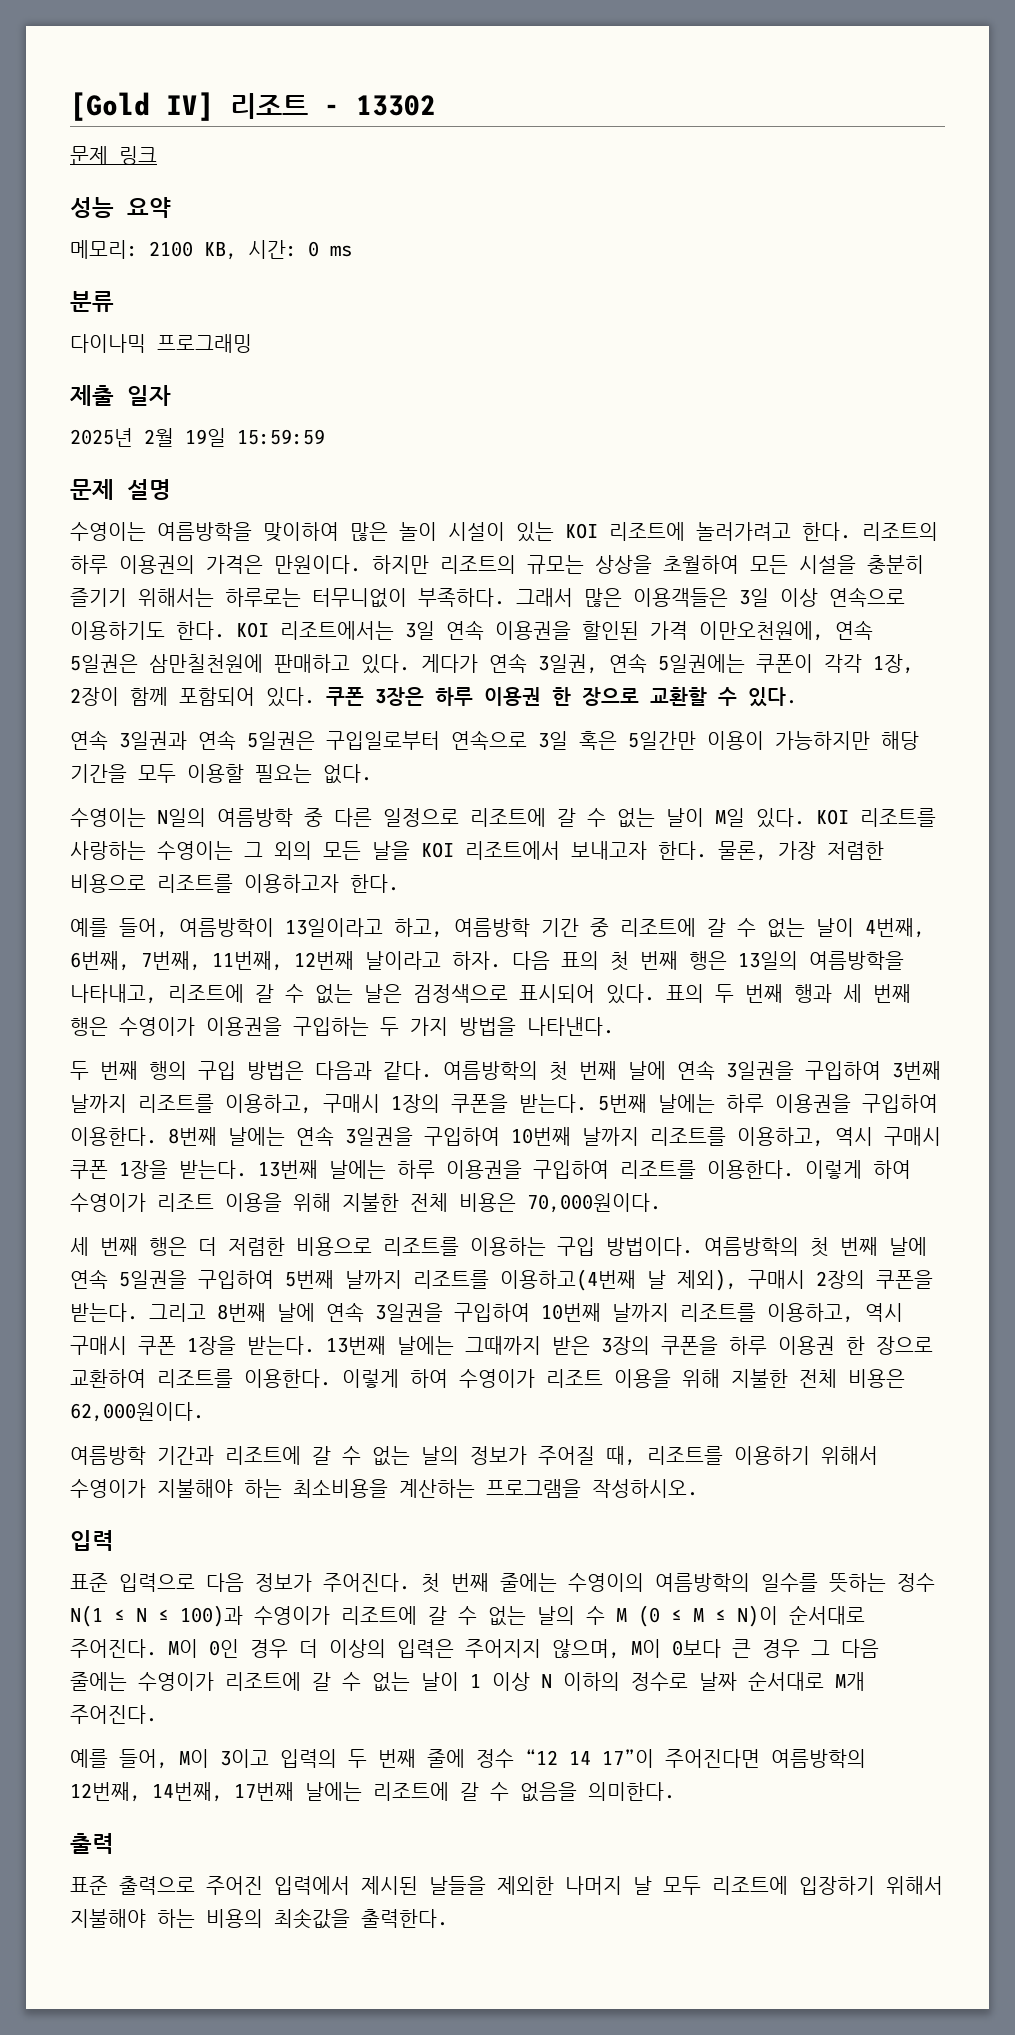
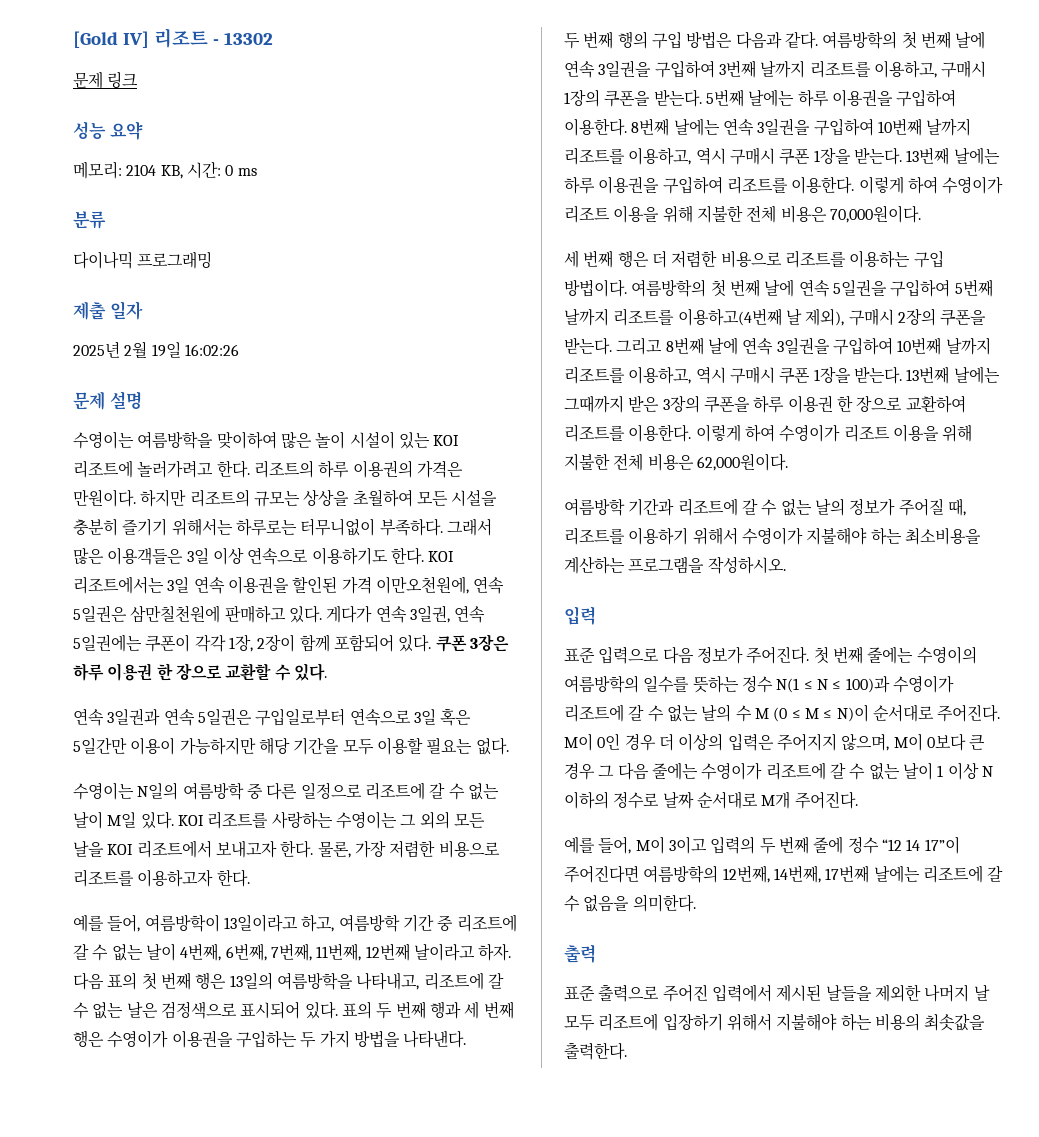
[149,241,193,257] 2100 -> [126,164,157,176] 2104
[237,429,325,445] 15:59:59 -> [184,344,239,356] 16:02:26

